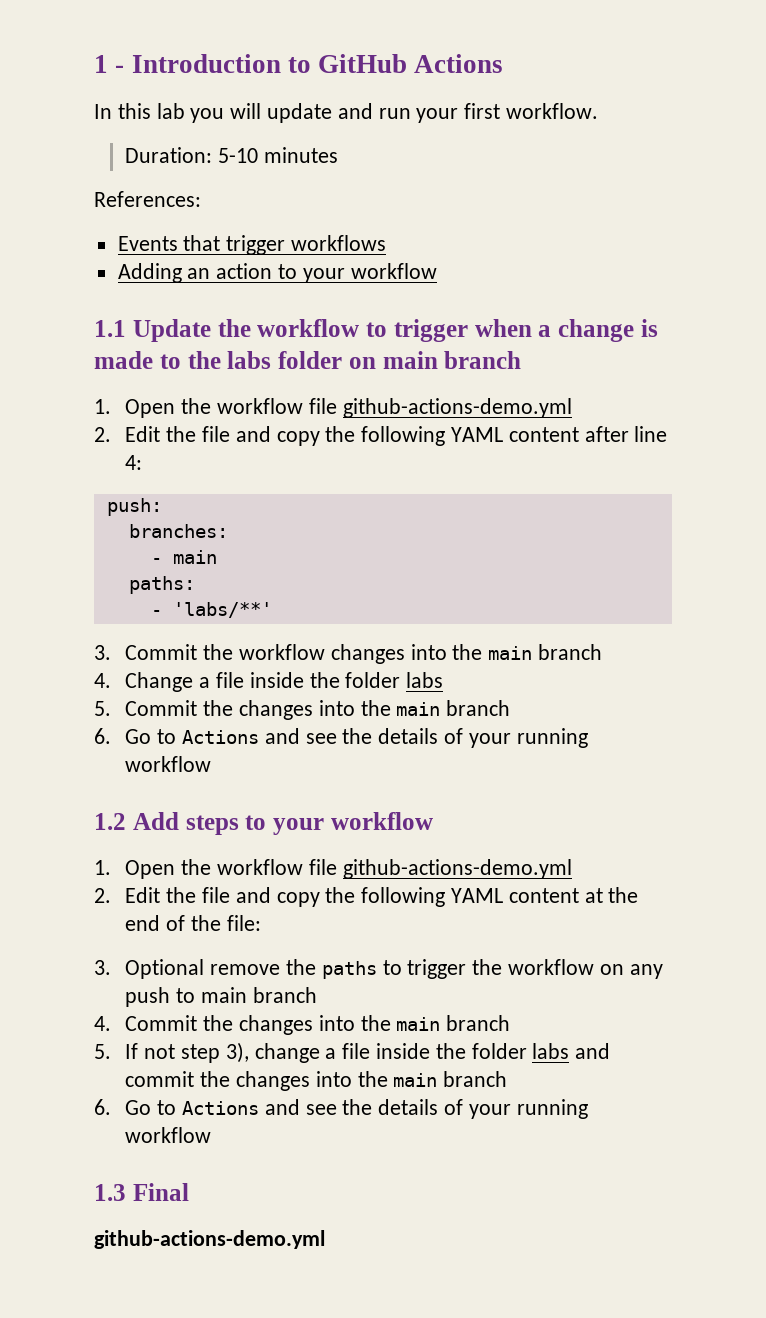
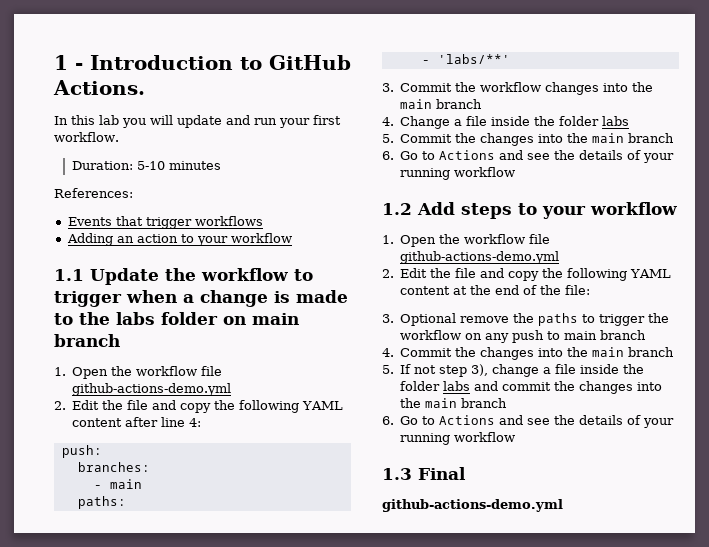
[414,54,504,73] Actions -> [53,80,145,95] Actions.

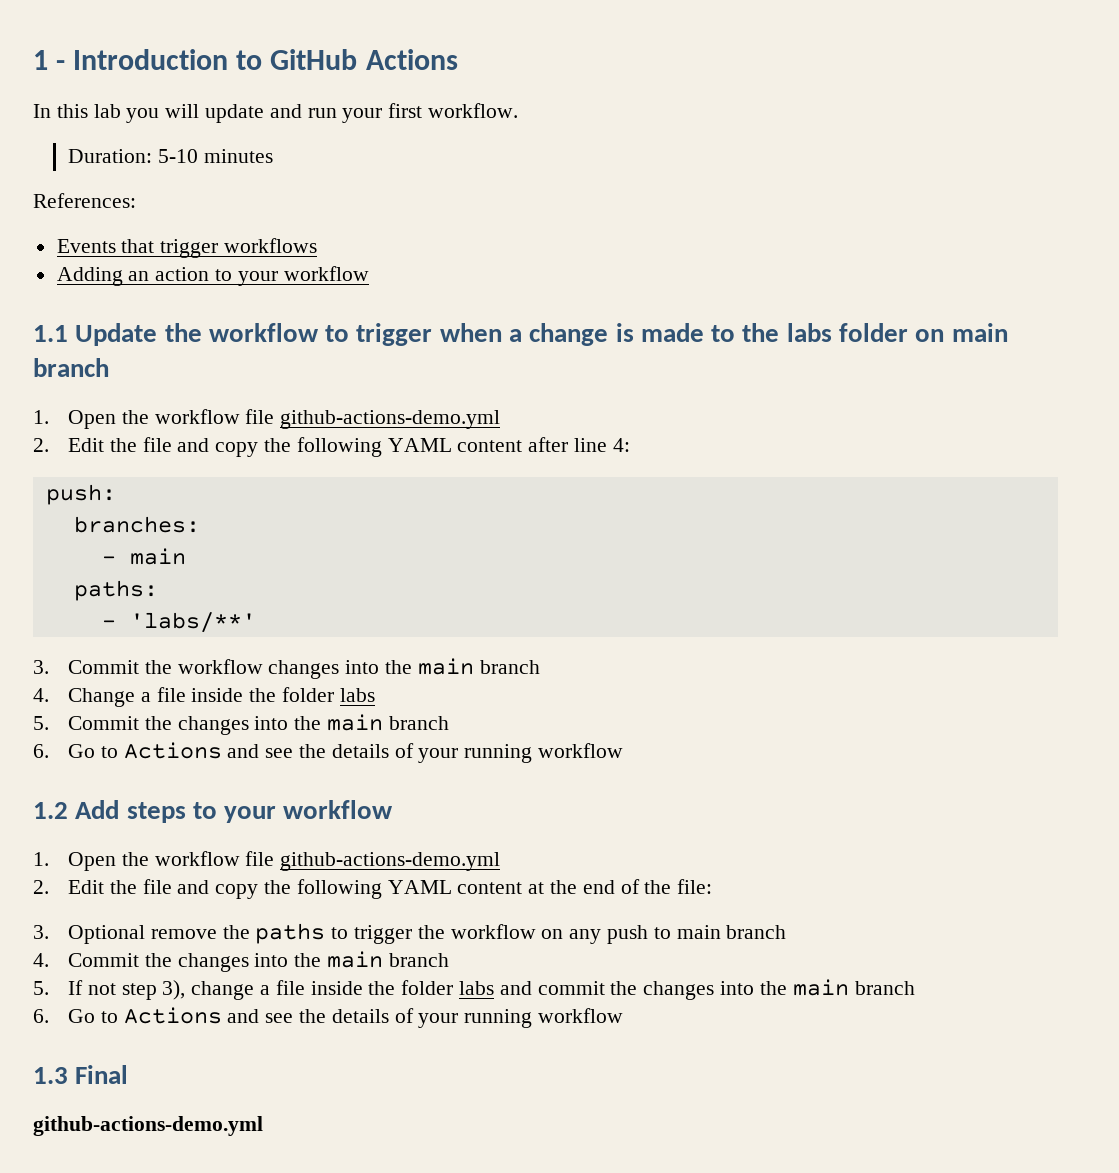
[53,80,145,95] Actions. -> [365,49,458,70] Actions

